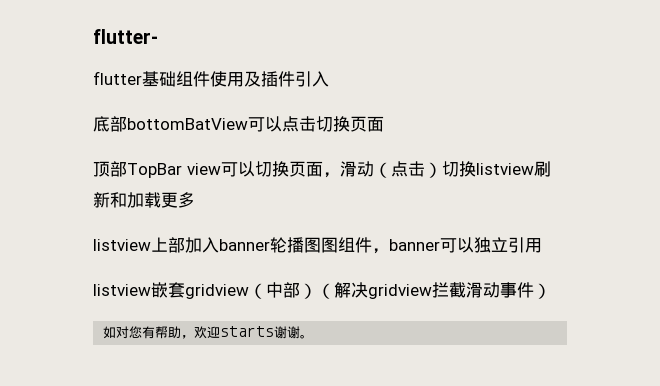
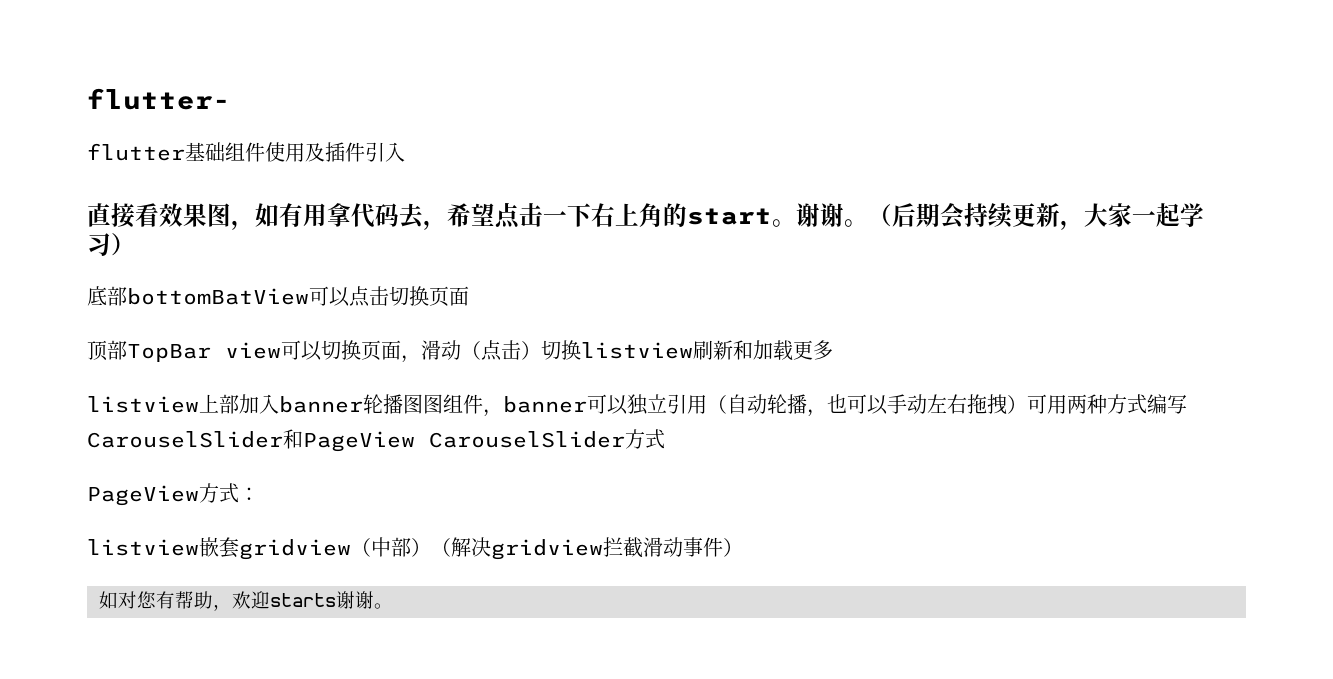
(329, 79) none -> [87,202,1204,230] [87,233,135,256] // 直接看效果图，如有用拿代码去，希望点击一下右上角的start。谢谢。（后期会持续更新，大家一起学习）
(542, 245) none -> [707,394,1187,417] [87,429,665,452] [87,483,259,506] （自动轮播，也可以手动左右拖拽）可用两种方式编写CarouselSlider和PageView CarouselSlider方式 // PageView方式：

